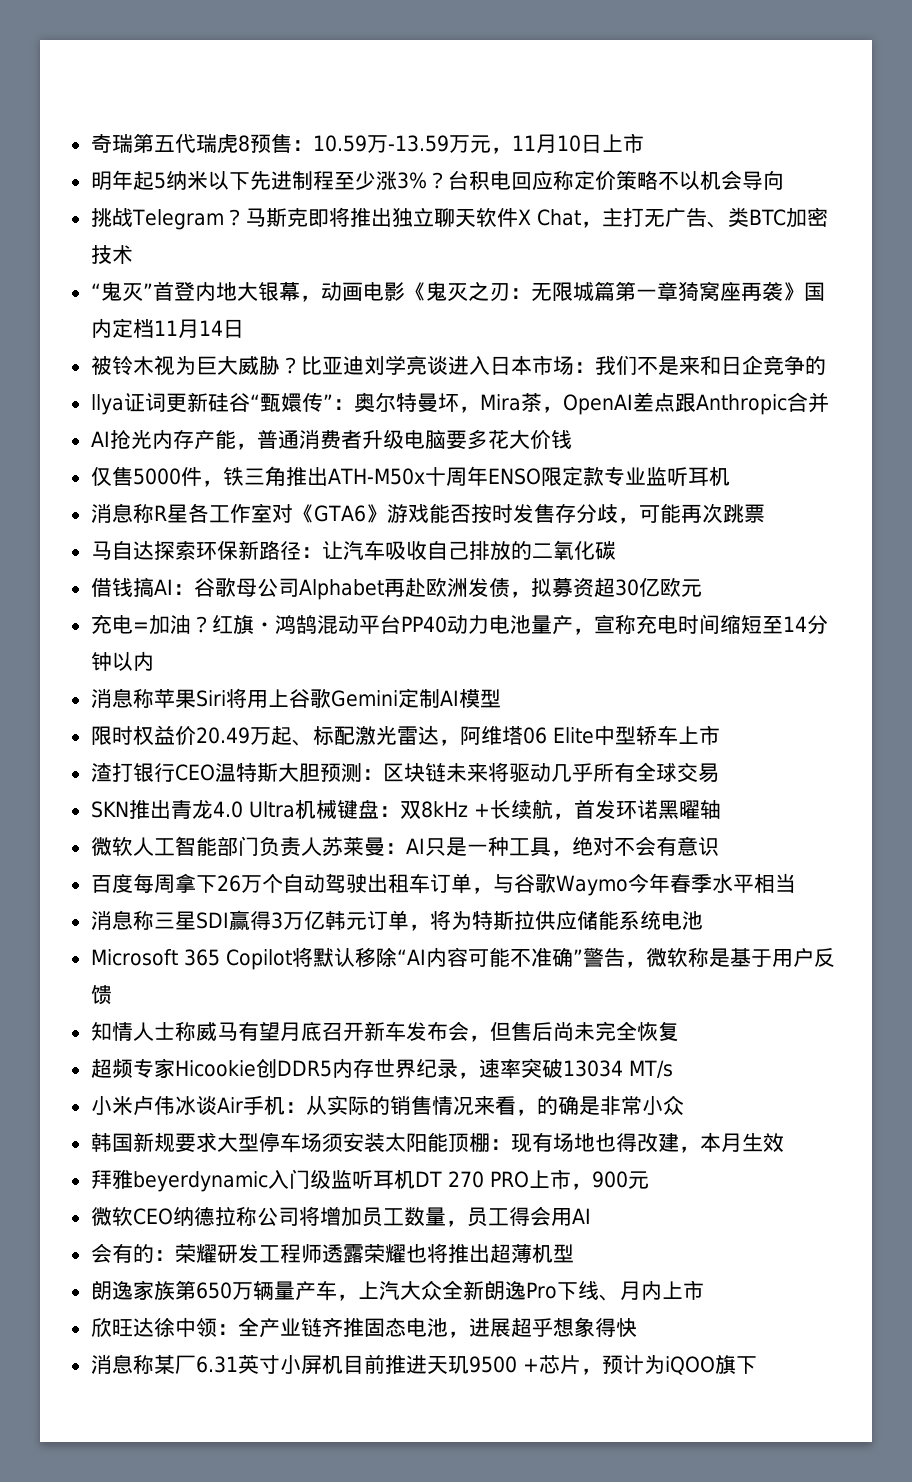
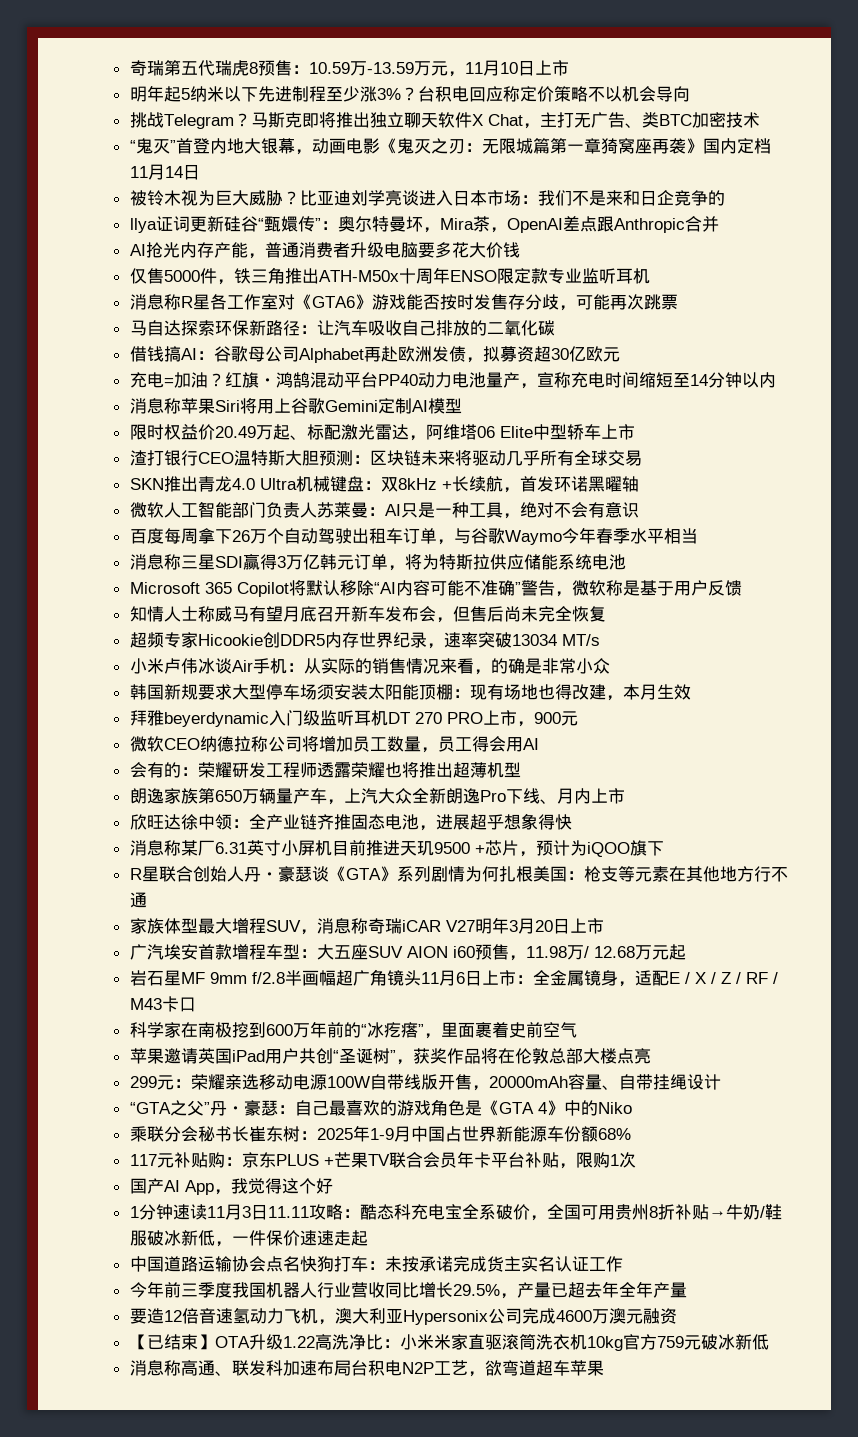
(757, 1365) none -> [129,866,788,882] [129,892,147,908] [129,917,604,935] [129,944,686,961] [129,969,778,987] [129,996,196,1012] [129,1021,577,1039] [129,1048,651,1065] [129,1074,721,1091] [129,1099,632,1116] [129,1125,631,1142] [129,1151,636,1169] [129,1178,333,1195] [129,1204,782,1221] [129,1230,368,1247] [129,1256,623,1272] [129,1281,687,1299] [129,1308,677,1325] [129,1334,769,1351] [129,1360,604,1377] // R星联合创始人丹・豪瑟谈《GTA》系列剧情为何扎根美国：枪支等元素在其他地方行不通 // 家族体型最大增程SUV，消息称奇瑞iCAR V27明年3月20日上市 // 广汽埃安首款增程车型：大五座SUV AION i60预售，11.98万/ 12.68万元起 // 岩石星MF 9mm f/2.8半画幅超广角镜头11月6日上市：全金属镜身，适配E / X / Z / RF / M43卡口 // 科学家在南极挖到600万年前的“冰疙瘩”，里面裹着史前空气 // 苹果邀请英国iPad用户共创“圣诞树”，获奖作品将在伦敦总部大楼点亮 // 299元：荣耀亲选移动电源100W自带线版开售，20000mAh容量、自带挂绳设计 // “GTA之父”丹・豪瑟：自己最喜欢的游戏角色是《GTA 4》中的Niko // 乘联分会秘书长崔东树：2025年1-9月中国占世界新能源车份额68% // 117元补贴购：京东PLUS +芒果TV联合会员年卡平台补贴，限购1次 // 国产AI App，我觉得这个好 // 1分钟速读11月3日11.11攻略：酷态科充电宝全系破价，全国可用贵州8折补贴→牛奶/鞋服破冰新低，一件保价速速走起 // 中国道路运输协会点名快狗打车：未按承诺完成货主实名认证工作 // 今年前三季度我国机器人行业营收同比增长29.5%，产量已超去年全年产量 // 要造12倍音速氢动力飞机，澳大利亚Hypersonix公司完成4600万澳元融资 // 【已结束】OTA升级1.22高洗净比：小米米家直驱滚筒洗衣机10kg官方759元破冰新低 // 消息称高通、联发科加速布局台积电N2P工艺，欲弯道超车苹果

